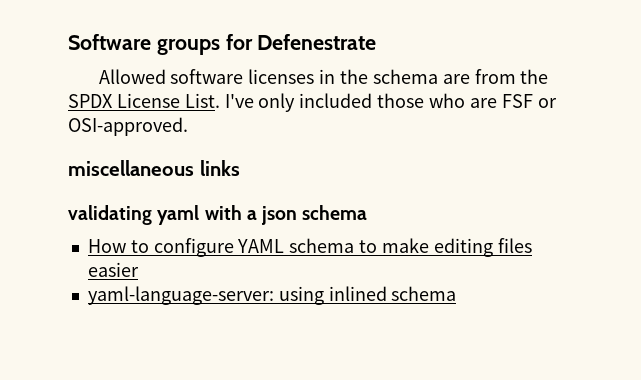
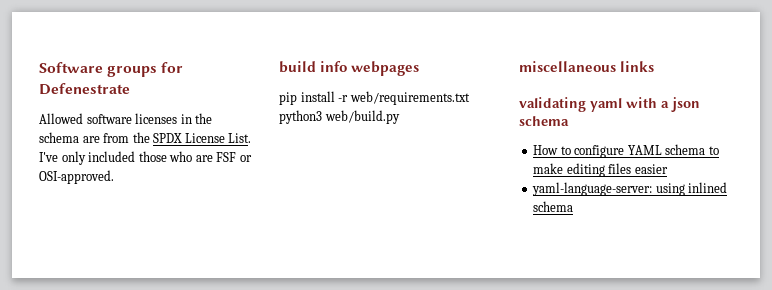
(188, 126) none -> [279,61,420,76] [279,91,470,105] [279,110,400,124] // build info webpages // pip install -r web/requirements.txt python3 web/build.py

